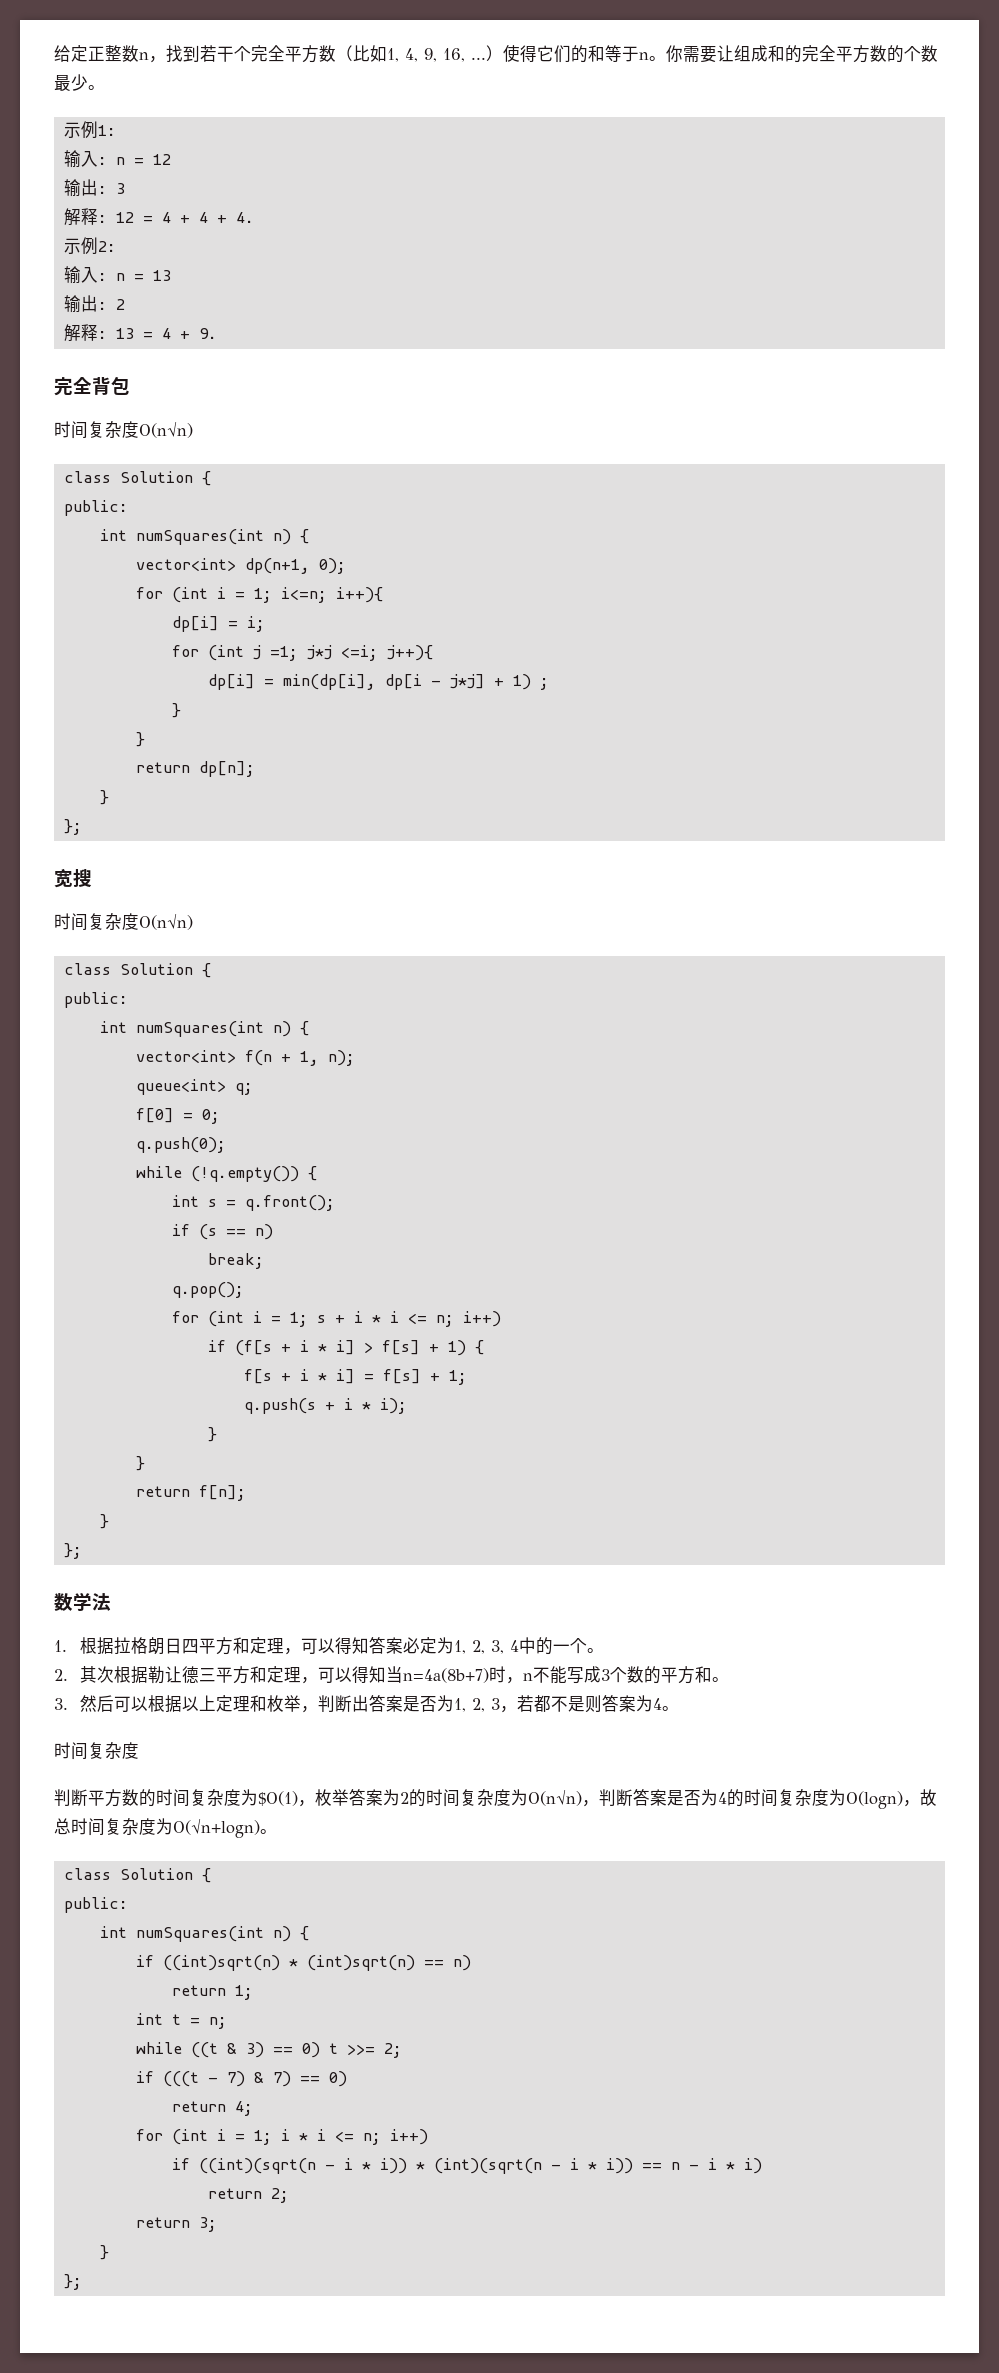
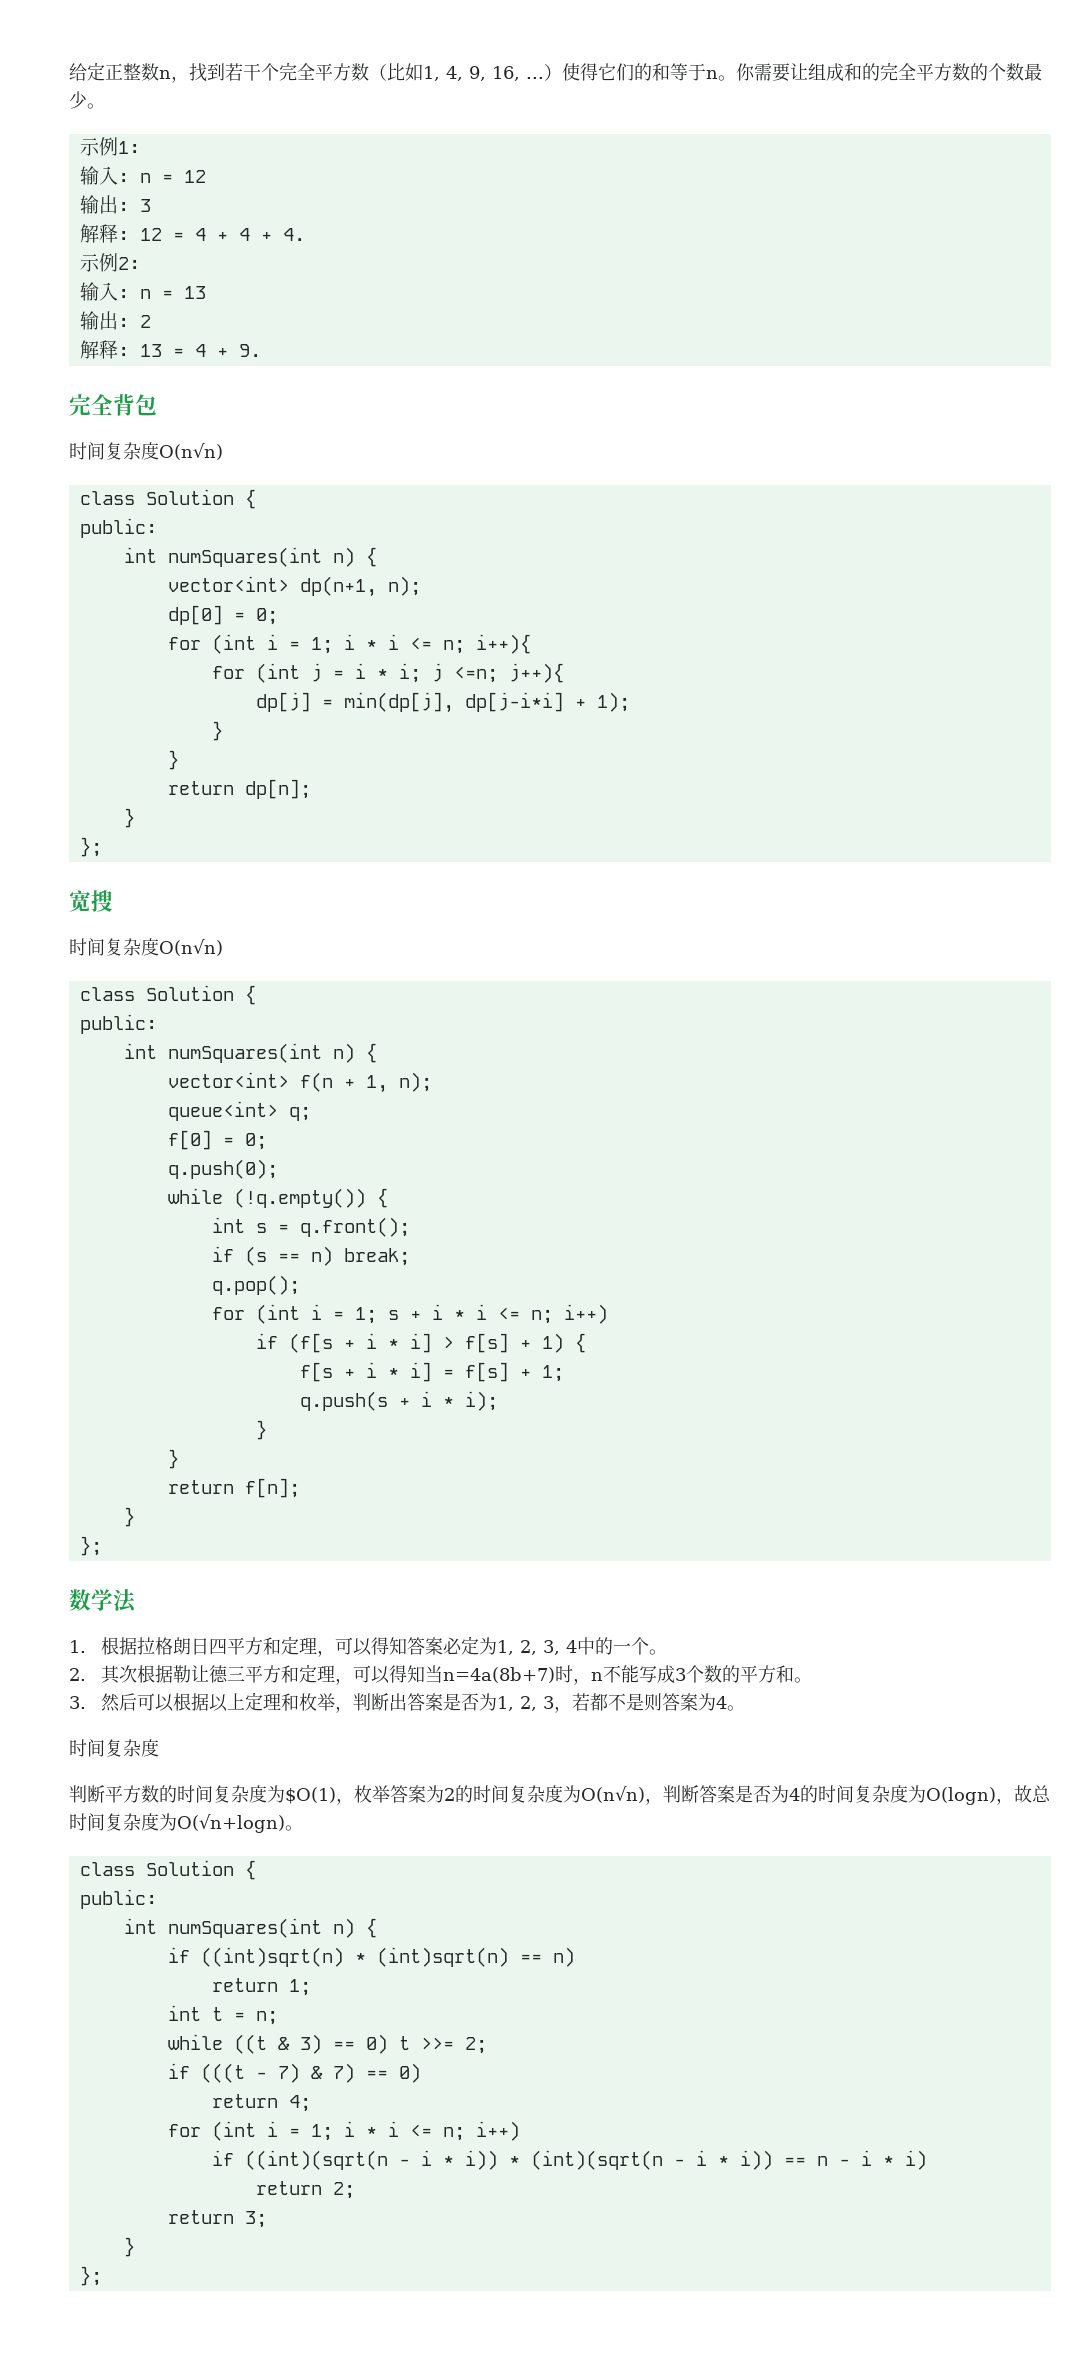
[318,558,346,574] [135,587,383,603] [171,616,265,632] [171,645,433,661] [207,674,549,690] 0); // for (int i = 1; i<=n; i++){ // dp[i] = i; // for (int j =1; j*j <=i; j++){ // dp[i] = min(dp[i], dp[i - j*j] + 1) ; -> [387,576,421,596] [167,605,278,625] [167,634,531,654] [211,663,564,683] [255,692,630,713] n); // dp[0] = 0; // for (int i = 1; i * i <= n; i++){ // for (int j = i * i; j <=n; j++){ // dp[j] = min(dp[j], dp[j-i*i] + 1);
(273, 1232) // -> (333, 1256) none

